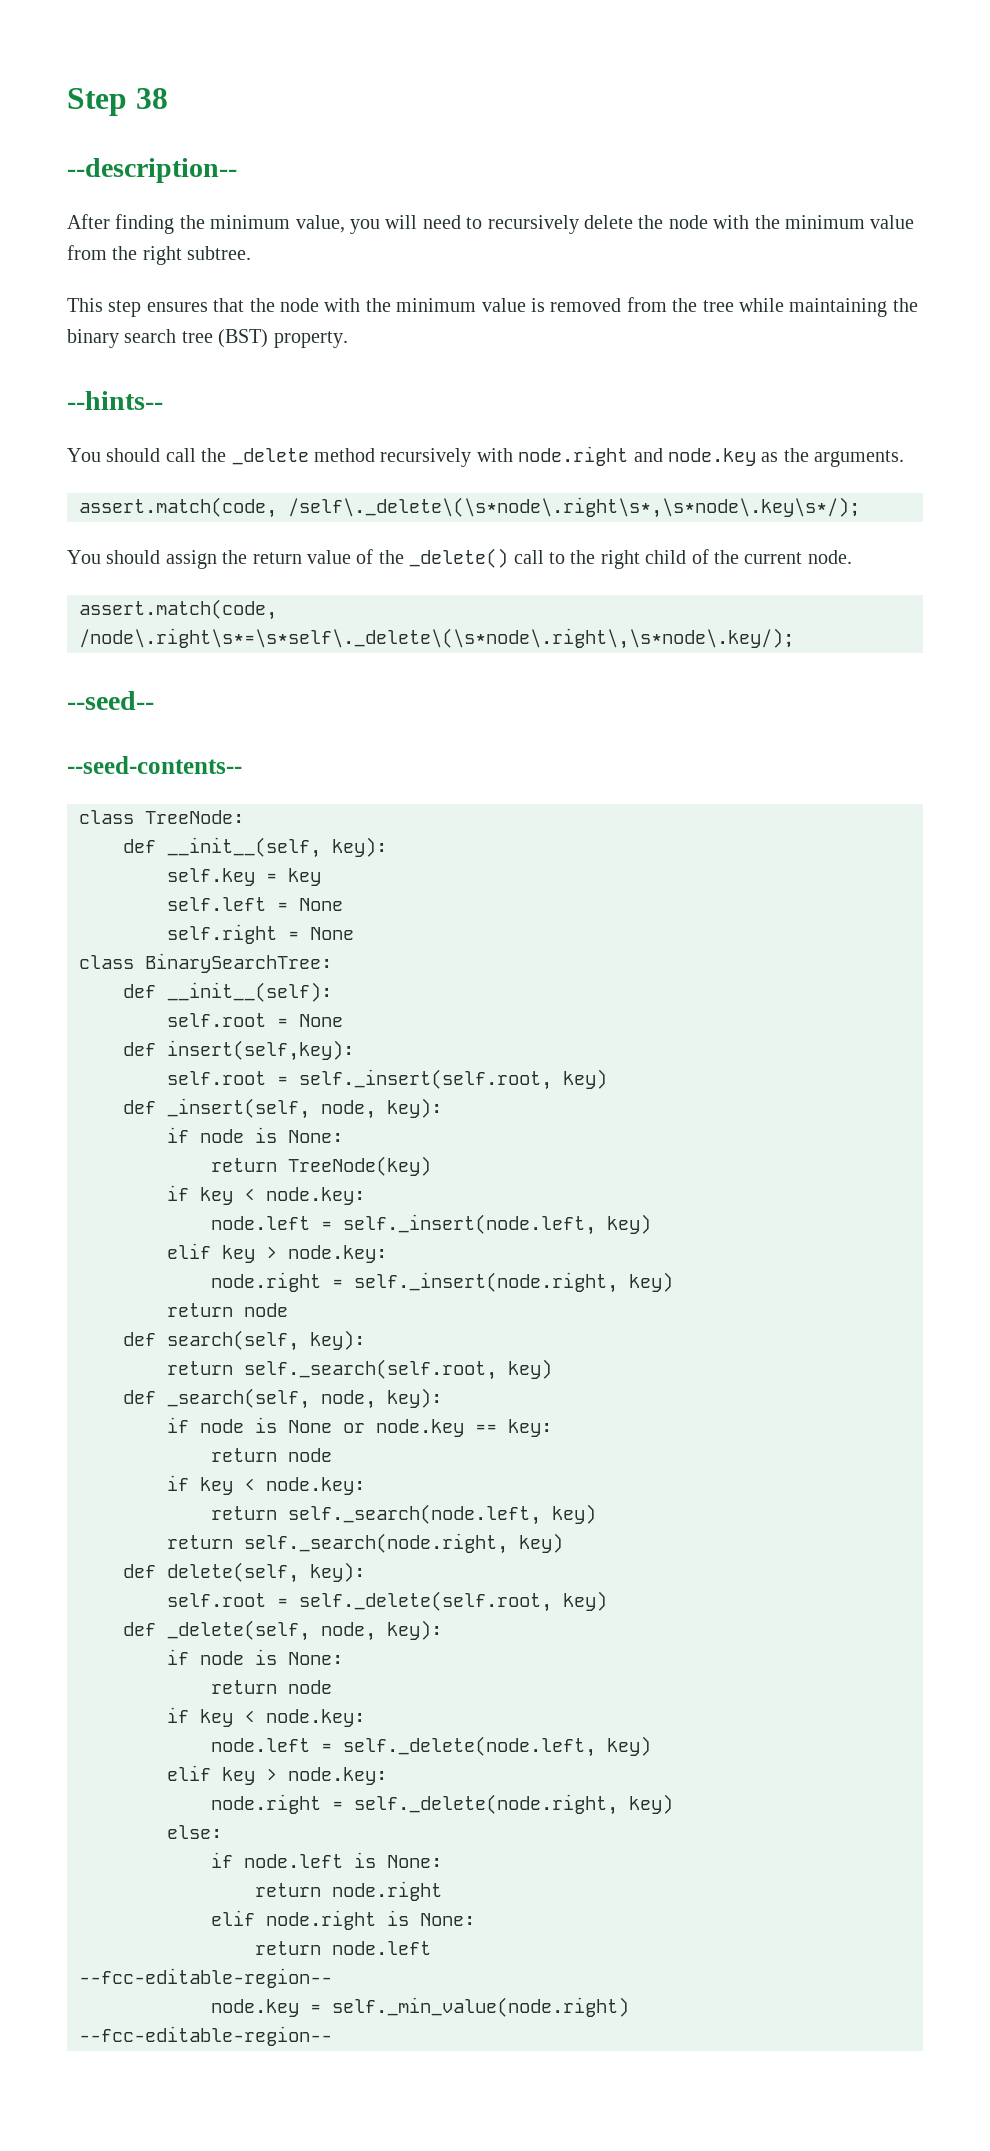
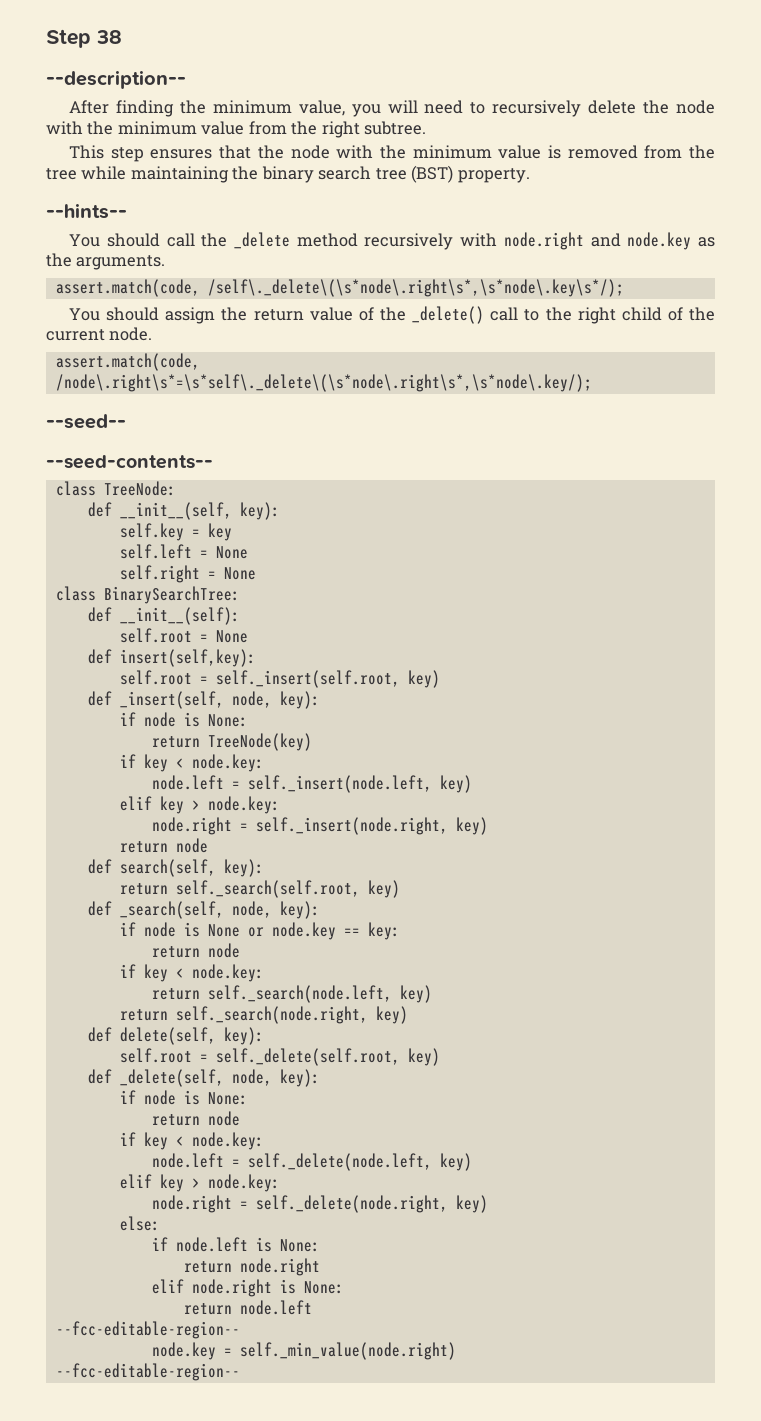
[79,628,794,649] /node\.right\s*=\s*self\._delete\(\s*node\.right\,\s*node\.key/); -> [55,374,592,392] /node\.right\s*=\s*self\._delete\(\s*node\.right\s*,\s*node\.key/);

